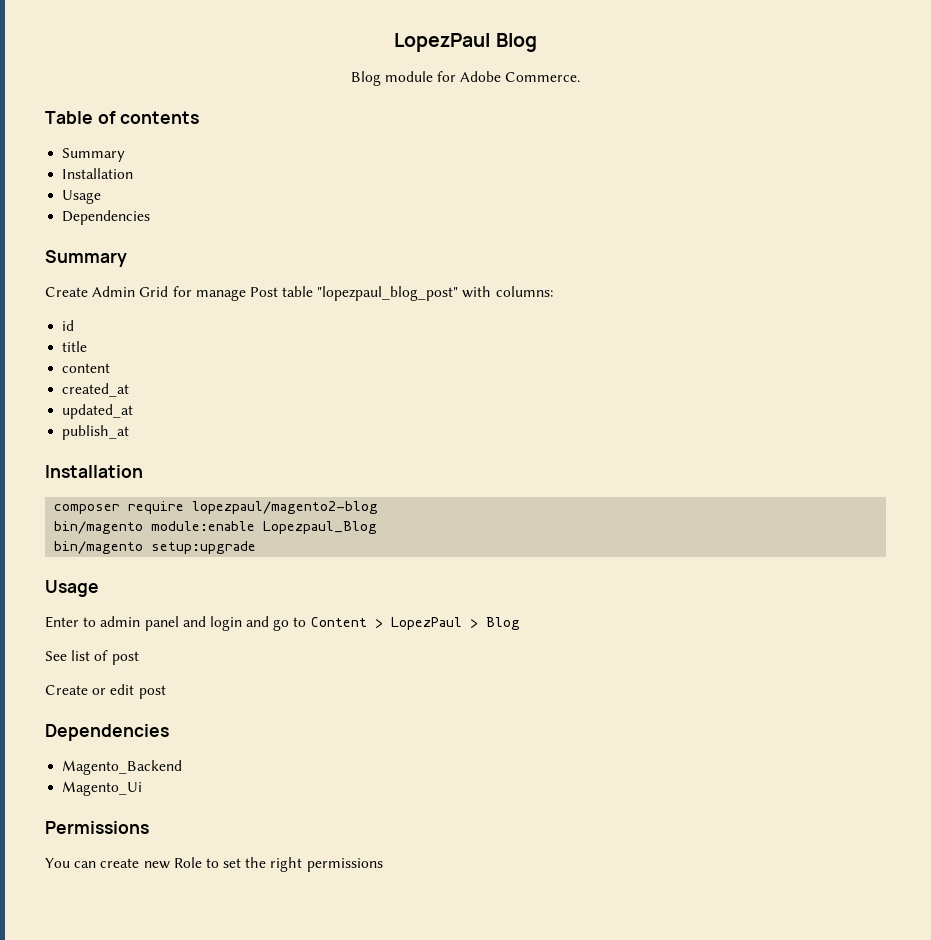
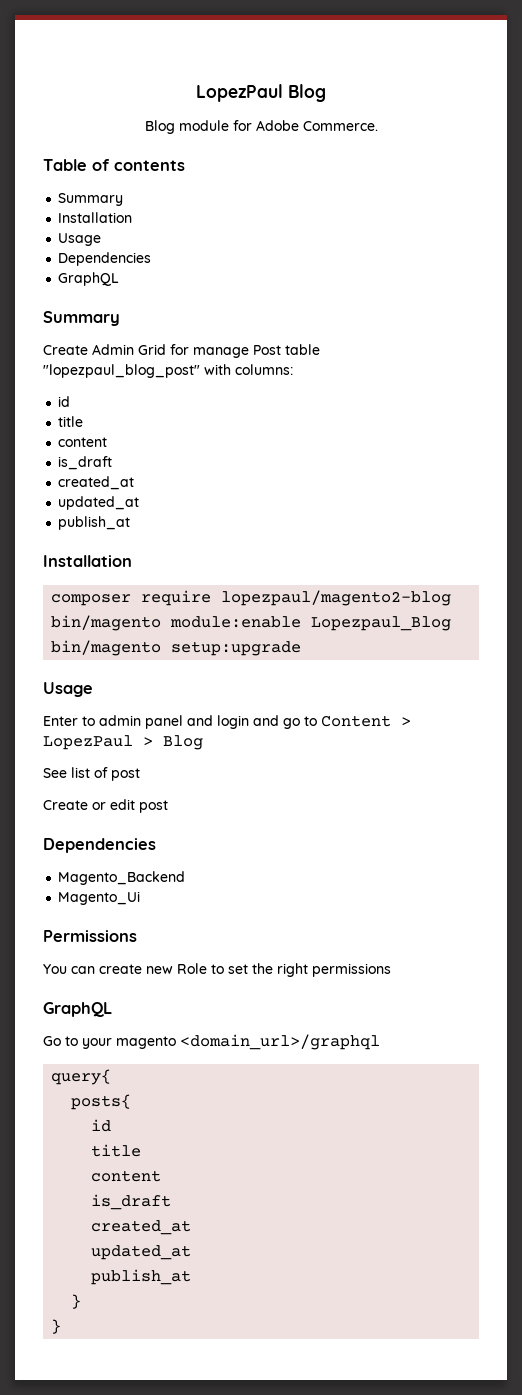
(151, 217) none -> [58,272,120,286] // GraphQL
(111, 368) none -> [58,456,113,470] // is_draft
(383, 865) none -> [43,1002,112,1017] [43,1034,380,1050] [51,1069,112,1085] [71,1094,132,1110] [91,1119,112,1132] [91,1144,142,1157] [91,1170,162,1182] [91,1194,172,1210] [91,1220,192,1235] [91,1245,192,1260] [91,1269,192,1285] [71,1294,82,1309] [51,1319,62,1334] // GraphQL // Go to your magento <domain_url>/graphql // query{ // posts{ // id // title // content // is_draft // created_at // updated_at // publish_at // } // }

